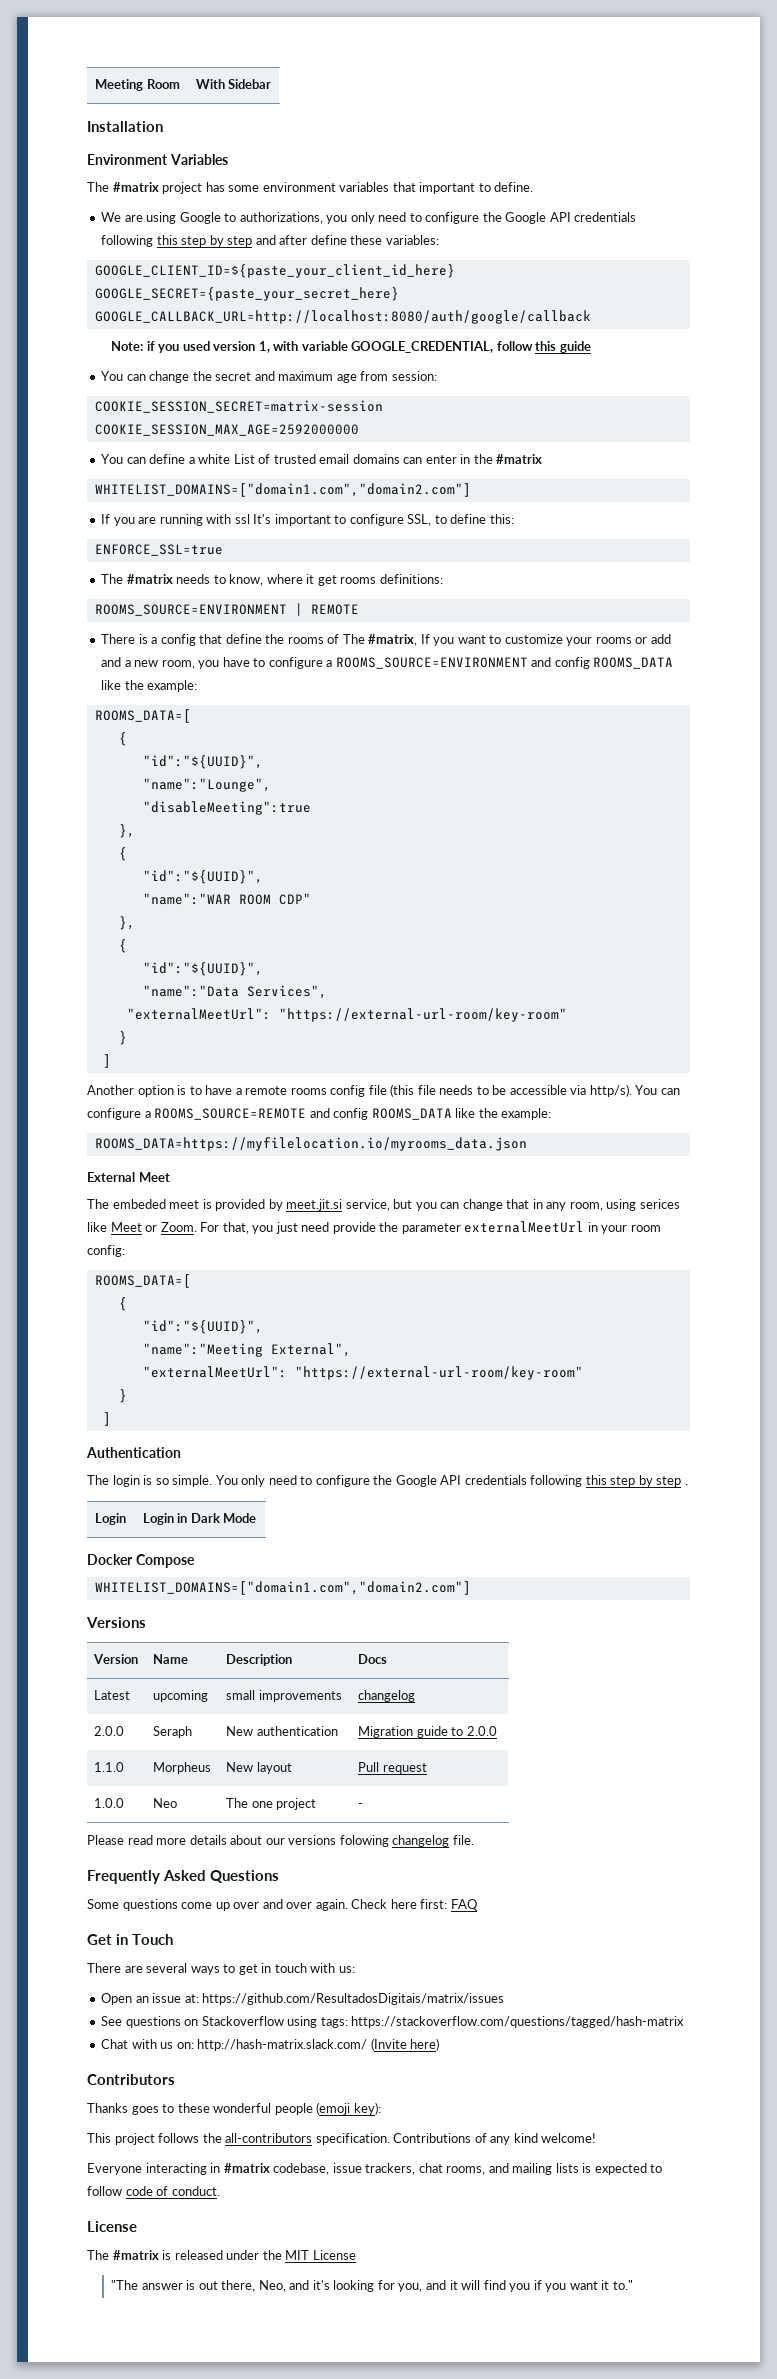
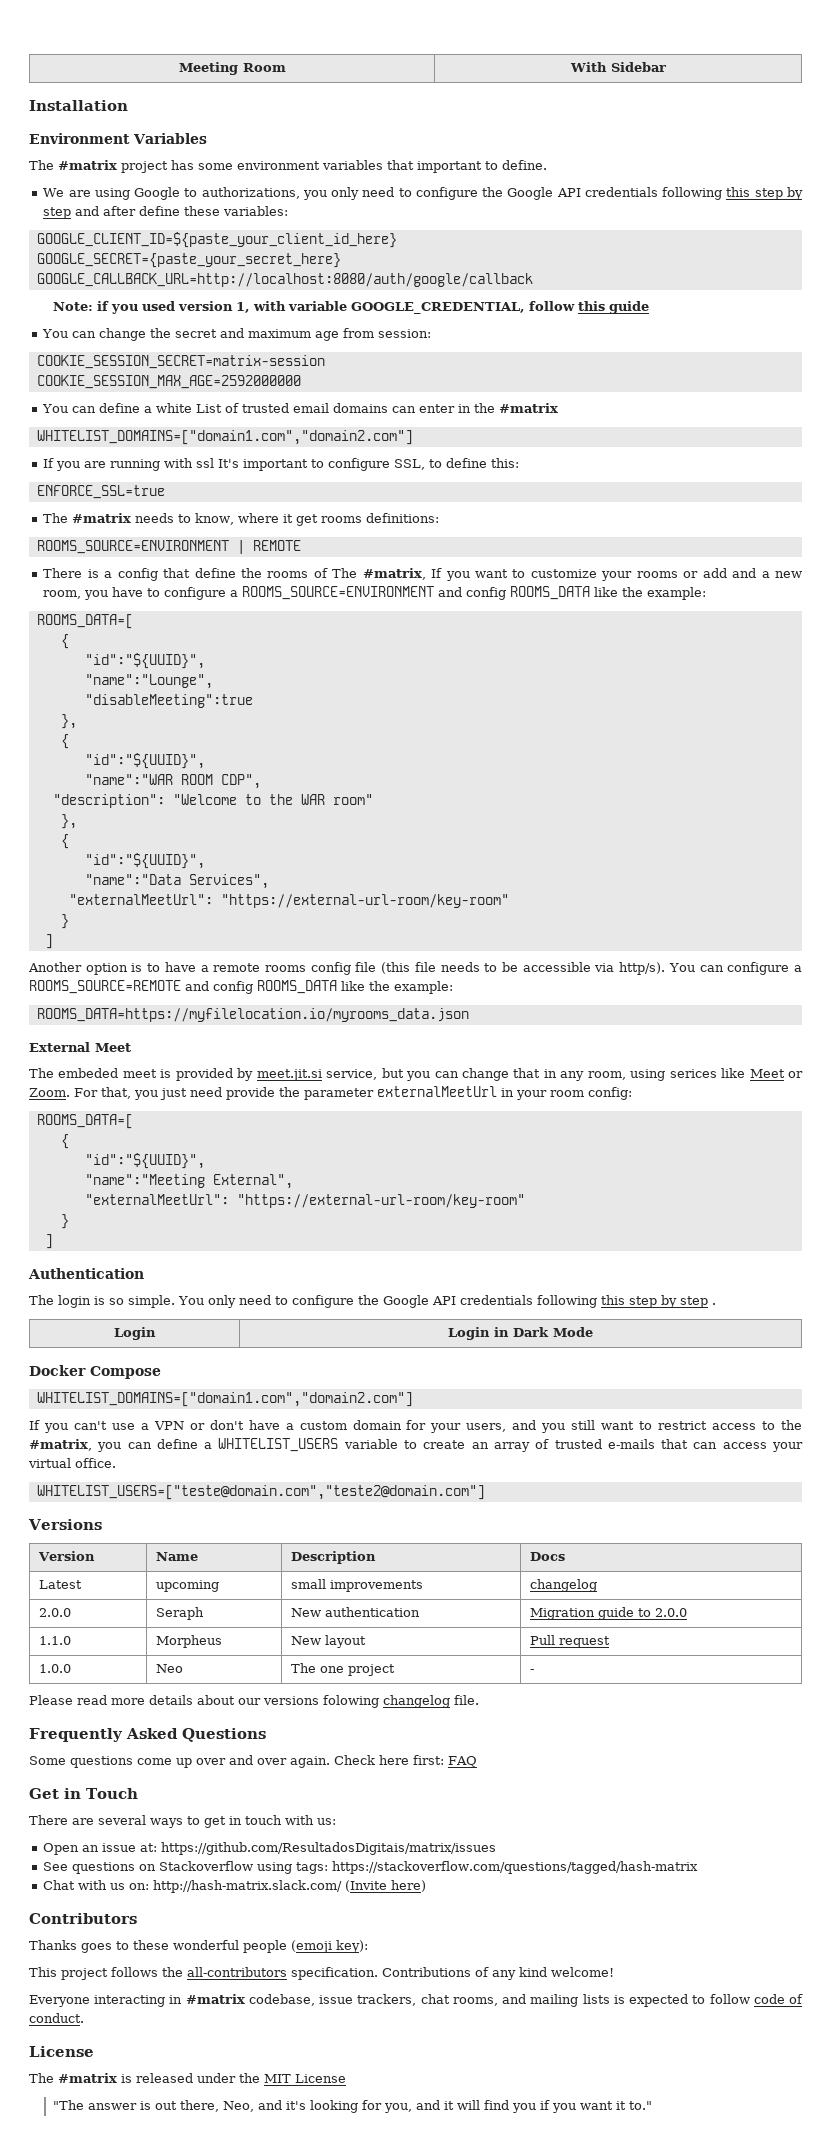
[278,893,311,905] CDP" -> [220,774,261,789] [52,794,373,808] CDP", // "description": "Welcome to the WAR room"
(471, 1588) none -> [29,1420,802,1433] [29,1438,803,1452] [28,1458,116,1468] [36,1485,485,1500] // If you can't use a VPN or don't have a custom domain for your users, and you still want to restrict access to the #matrix, you can define a WHITELIST_USERS variable to create an array of trusted e-mails that can access your virtual office. // WHITELIST_USERS=["teste@domain.com","teste2@domain.com"]

